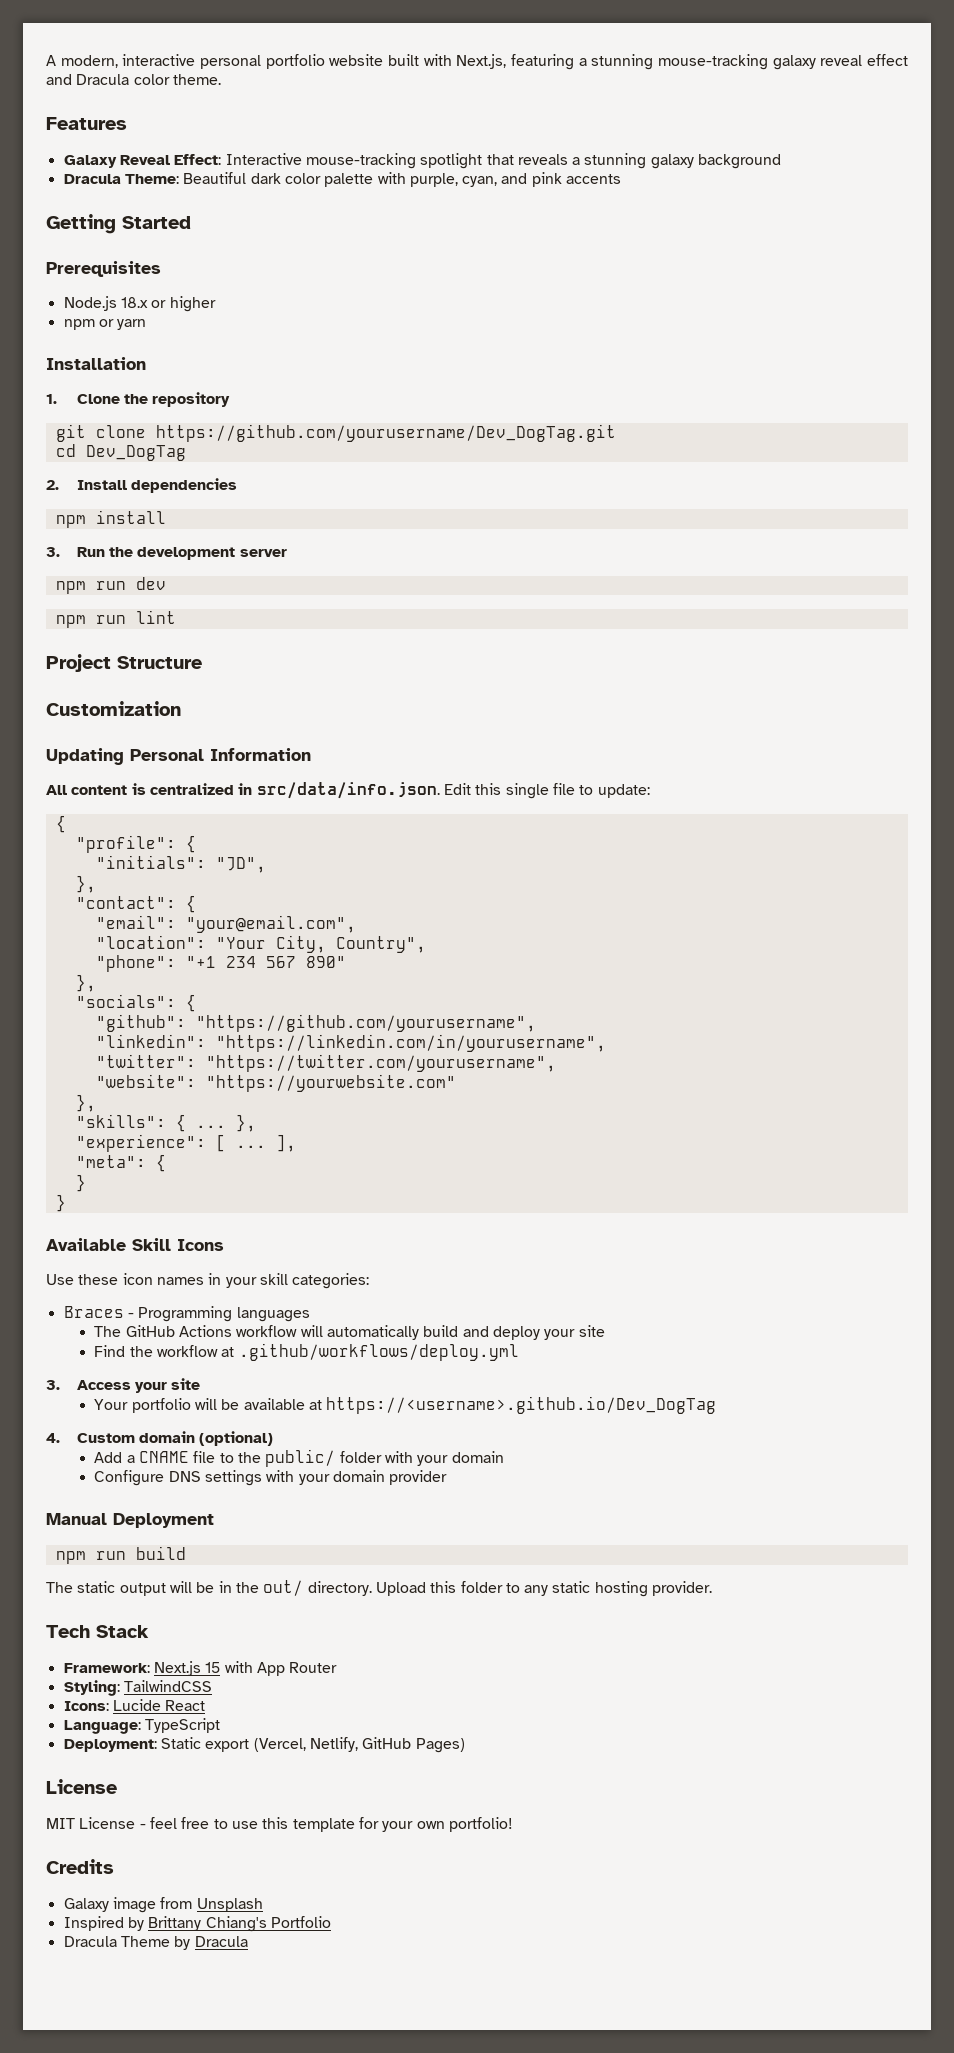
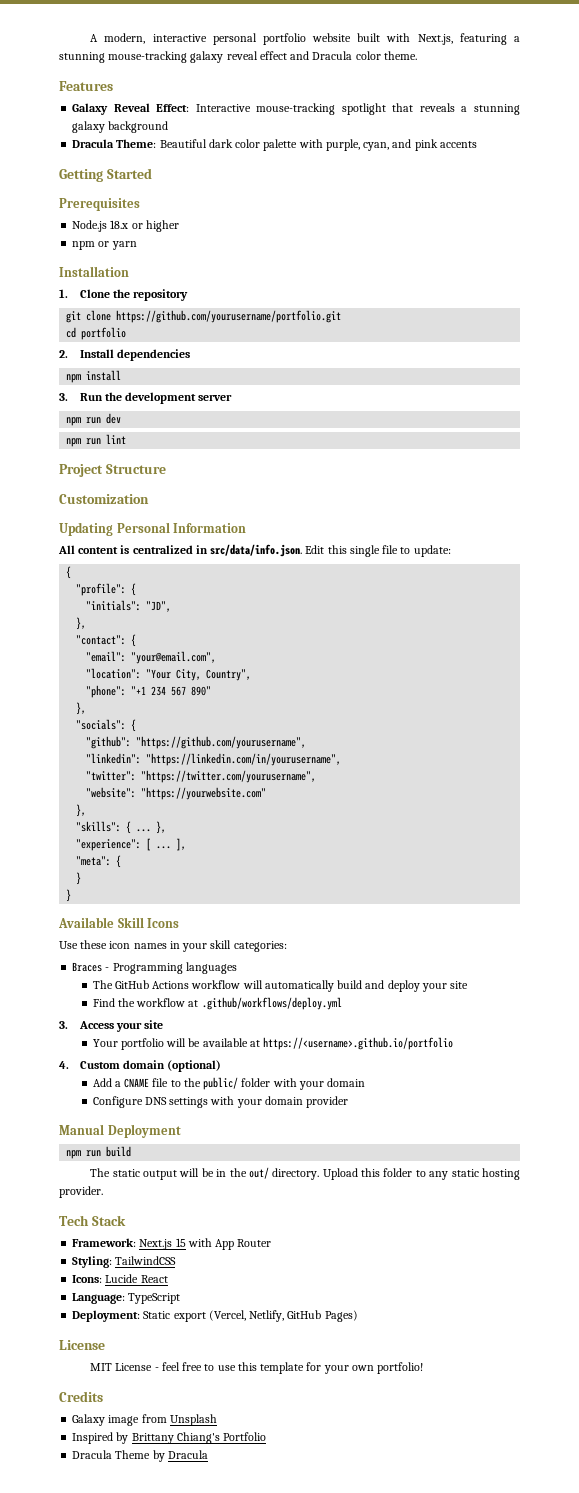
[155,424,616,442] https://github.com/yourusername/Dev_DogTag.git -> [116,310,342,323] https://github.com/yourusername/portfolio.git
[85,445,186,461] Dev_DogTag -> [81,327,127,340] portfolio
[326,1396,717,1414] https://<username>.github.io/Dev_DogTag -> [263,1037,454,1050] https://<username>.github.io/portfolio

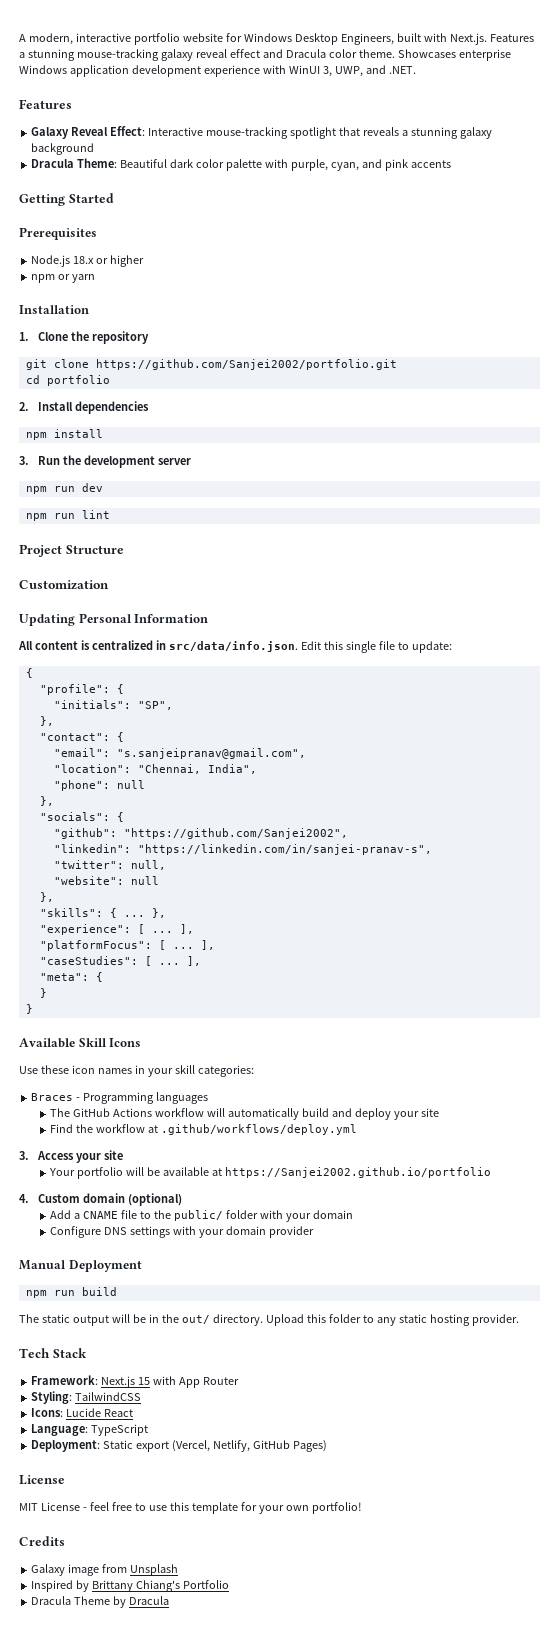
[212,33,257,45] personal -> (131, 37) none
[357,33,507,45] built with Next.js, featuring -> [225,33,534,45] for Windows Desktop Engineers, built with Next.js. Features
(417, 55) none -> [397,49,511,61] [19,65,416,77] Showcases enterprise Windows application development experience with WinUI 3, UWP, and .NET.
[116,310,342,323] https://github.com/yourusername/portfolio.git -> [95,359,397,370] https://github.com/Sanjei2002/portfolio.git
[146,601,172,612] "JD", -> [137,701,173,710] "SP",
[131,651,217,664] "your@email.com", -> [116,748,306,759] "s.sanjeipranav@gmail.com",
[146,669,252,681] [86,685,212,698] "Your City, Country", // "phone": "+1 234 567 890" -> [137,764,257,774] [53,780,145,791] "Chennai, India", // "phone": null
[136,736,307,749] "https://github.com/yourusername", -> [123,828,348,839] "https://github.com/Sanjei2002",
[146,753,342,766] "https://linkedin.com/in/yourusername", -> [137,844,432,855] "https://linkedin.com/in/sanjei-pranav-s",
[141,770,317,783] "https://twitter.com/yourusername", -> [130,860,166,870] null,
[141,787,267,800] "https://yourwebsite.com" -> [130,876,159,885] null
(187, 844) none -> [39,940,215,951] [39,956,201,966] // "platformFocus": [ ... ], // "caseStudies": [ ... ],
[263,1037,454,1050] https://<username>.github.io/portfolio -> [225,1167,492,1178] https://Sanjei2002.github.io/portfolio

